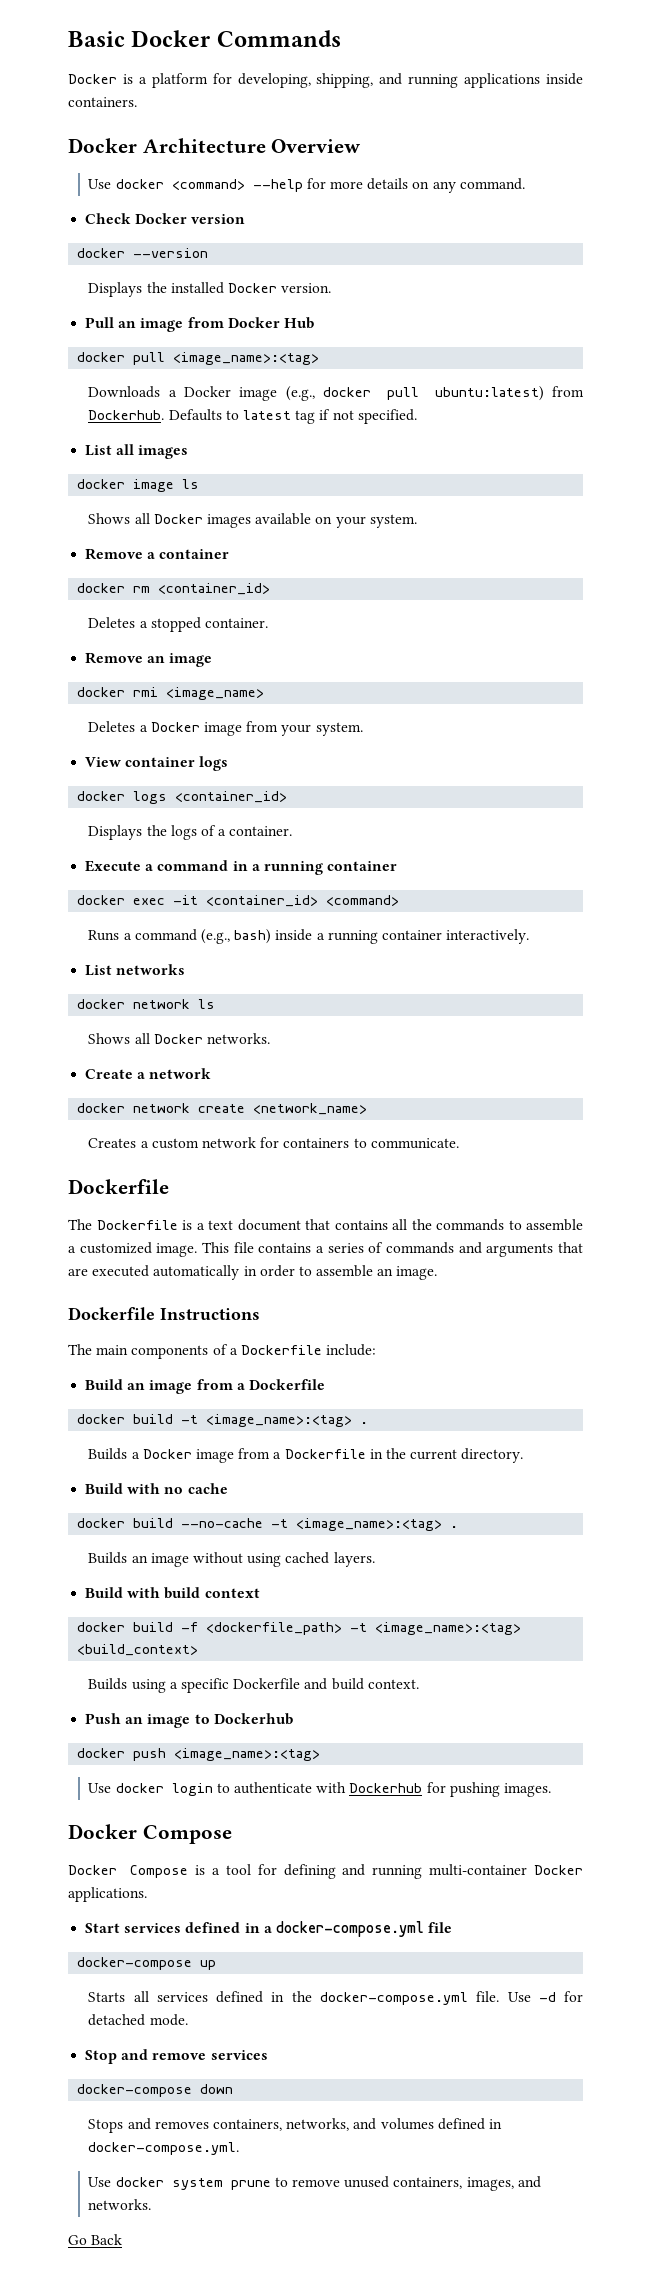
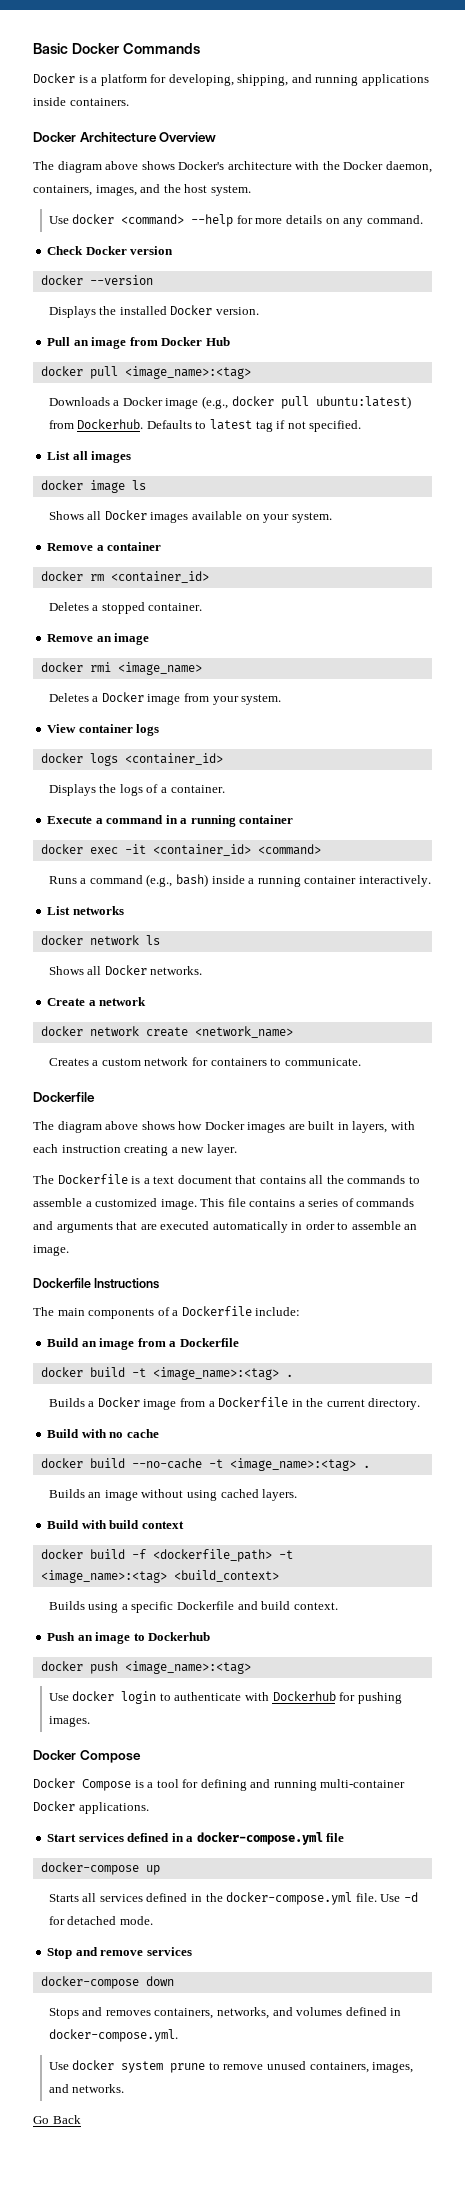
(362, 146) none -> [33,161,432,173] [33,184,251,196] // The diagram above shows Docker's architecture with the Docker daemon, containers, images, and the host system.
(169, 1186) none -> [33,1121,415,1133] [33,1144,237,1156] // The diagram above shows how Docker images are built in layers, with each instruction creating a new layer.

